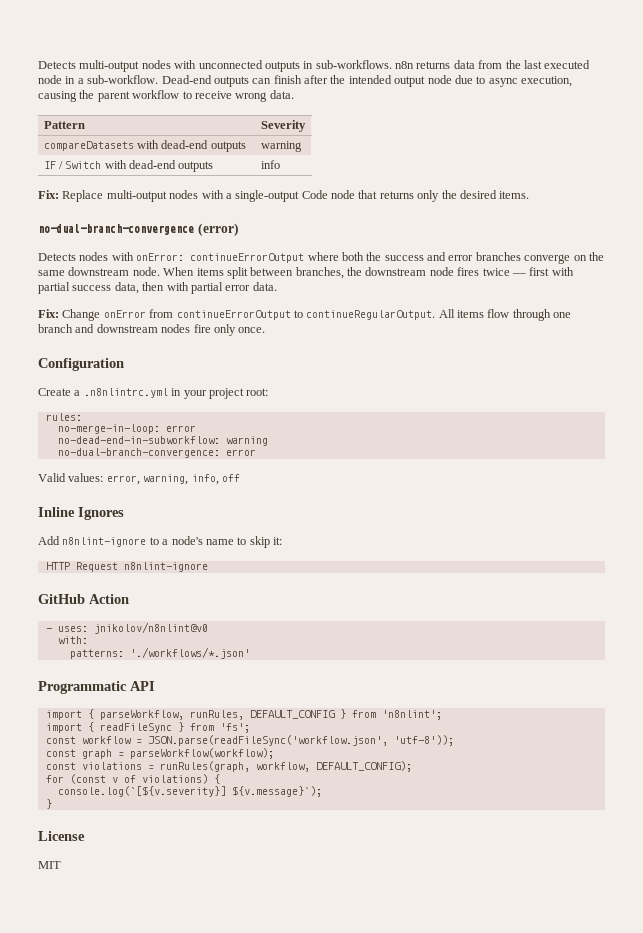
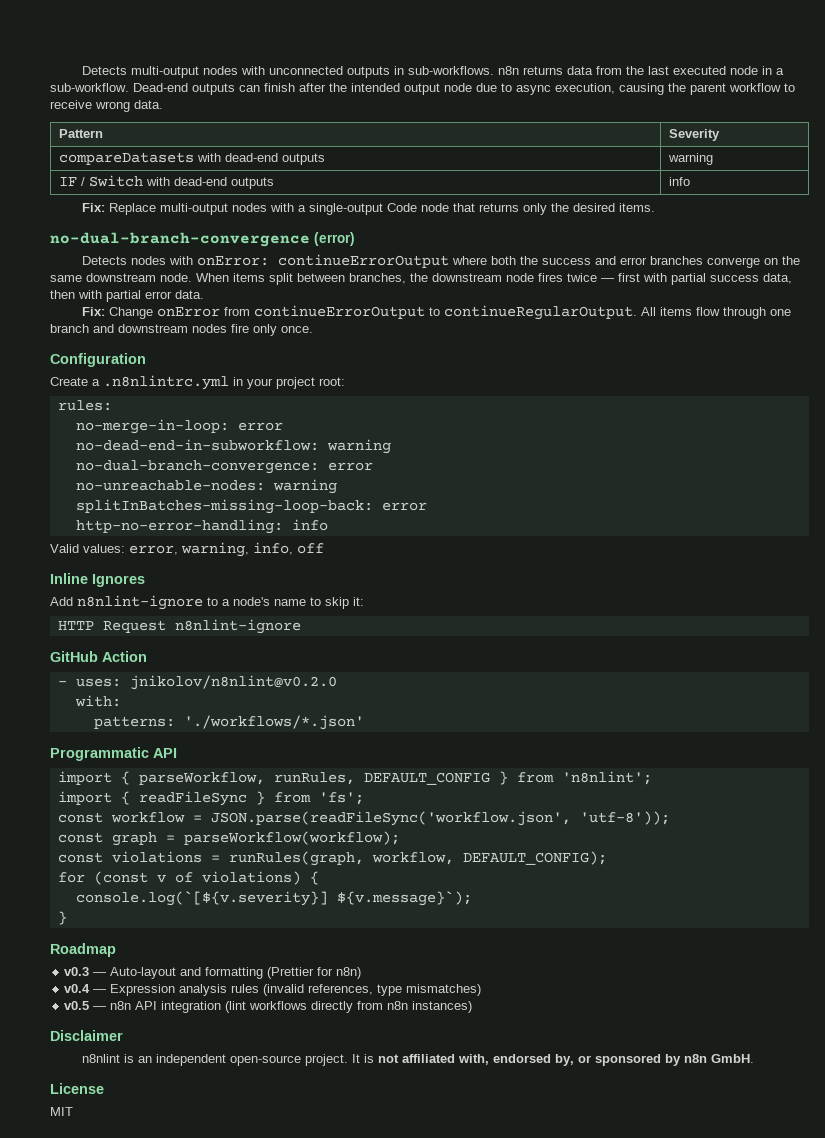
(256, 452) none -> [75,479,337,494] [75,499,427,514] [75,519,328,534] // no-unreachable-nodes: warning // splitInBatches-missing-loop-back: error // http-no-error-handling: info
[93,622,208,634] jnikolov/n8nlint@v0 -> [129,675,337,690] jnikolov/n8nlint@v0.2.0
(52, 804) none -> [50,943,116,957] [64,967,362,979] [64,984,482,996] [64,1001,473,1013] [50,1030,123,1041] [81,1054,754,1066] // Roadmap // v0.3 — Auto-layout and formatting (Prettier for n8n) // v0.4 — Expression analysis rules (invalid references, type mismatches) // v0.5 — n8n API integration (lint workflows directly from n8n instances) // Disclaimer // n8nlint is an independent open-source project. It is not affiliated with, endorsed by, or sponsored by n8n GmbH.

